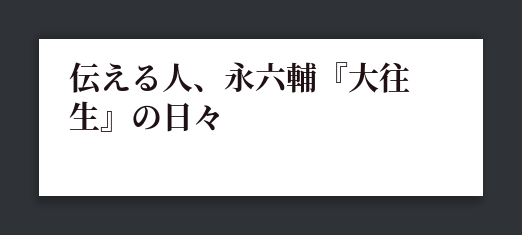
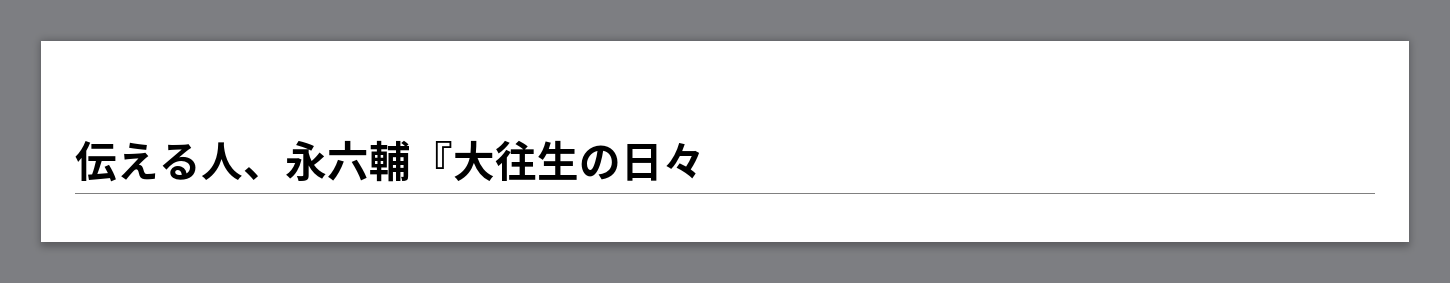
[100,111,131,132] 』 -> (579, 160) none

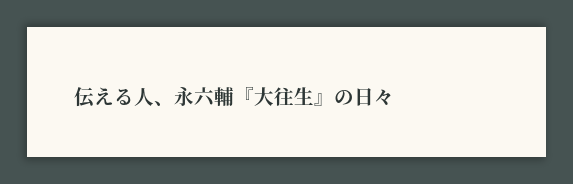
(579, 160) none -> [314,93,334,106] 』

